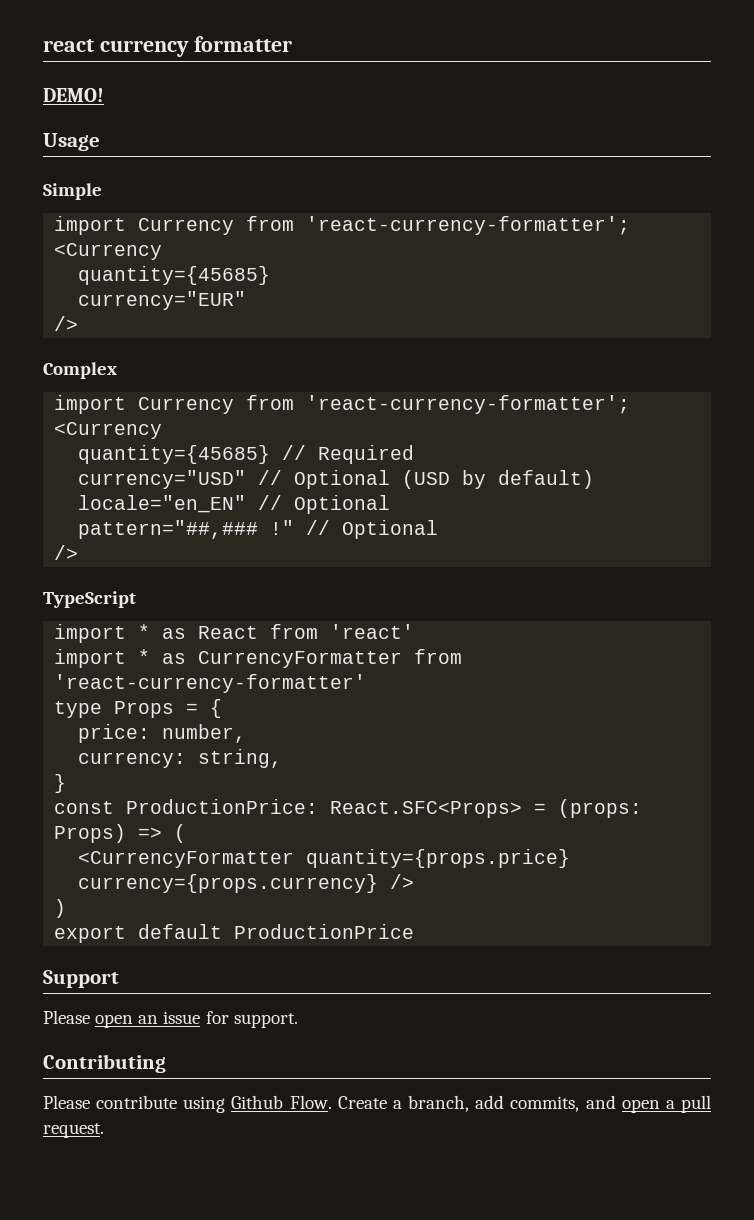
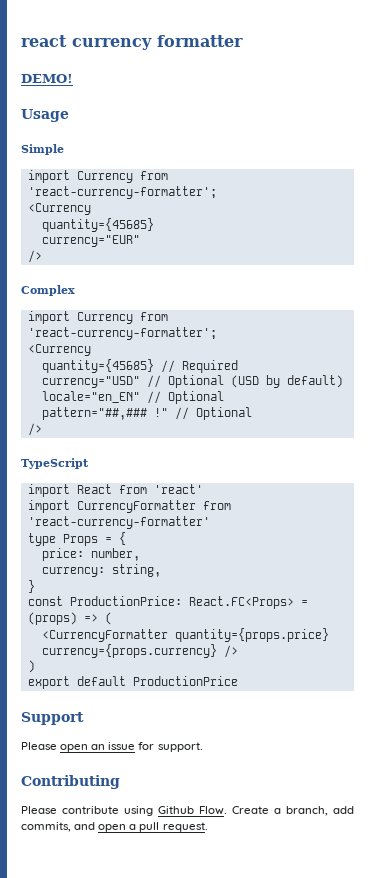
[138,624,187,639] * as -> (70, 490) none
[138,649,187,664] * as -> (70, 506) none
[330,799,643,818] [54,824,127,843] React.SFC<Props> = (props: Props) -> [188,596,308,609] [27,612,77,625] React.FC<Props> = (props)

